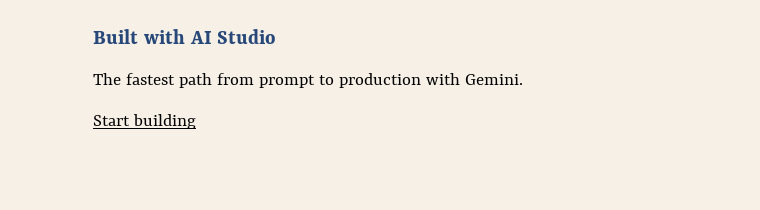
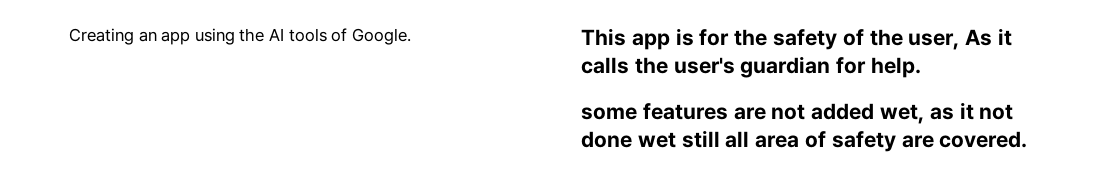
[93,29,277,44] [93,73,523,88] [93,114,196,129] Built with AI Studio // The fastest path from prompt to production with Gemini. // Start building -> [69,28,411,45] [581,28,1013,50] [581,56,922,78] [581,102,1014,124] [581,130,1028,152] Creating an app using the AI tools of Google. // This app is for the safety of the user, As it calls the user's guardian for help. // some features are not added wet, as it not done wet still all area of safety are covered.

